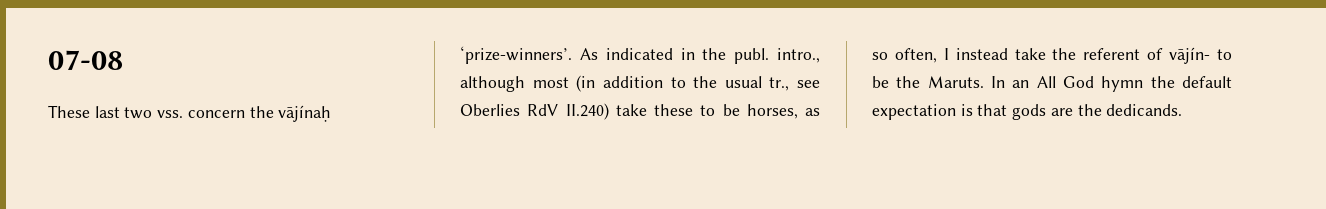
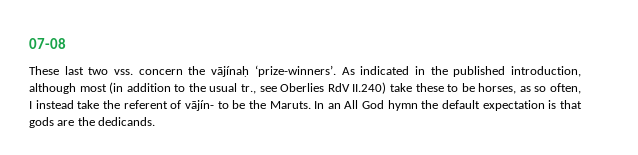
[734,48,820,64] publ. intro., -> [453,66,581,77] published introduction,

